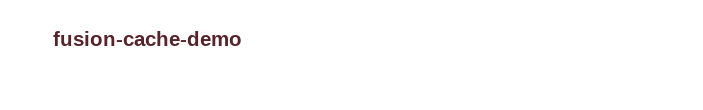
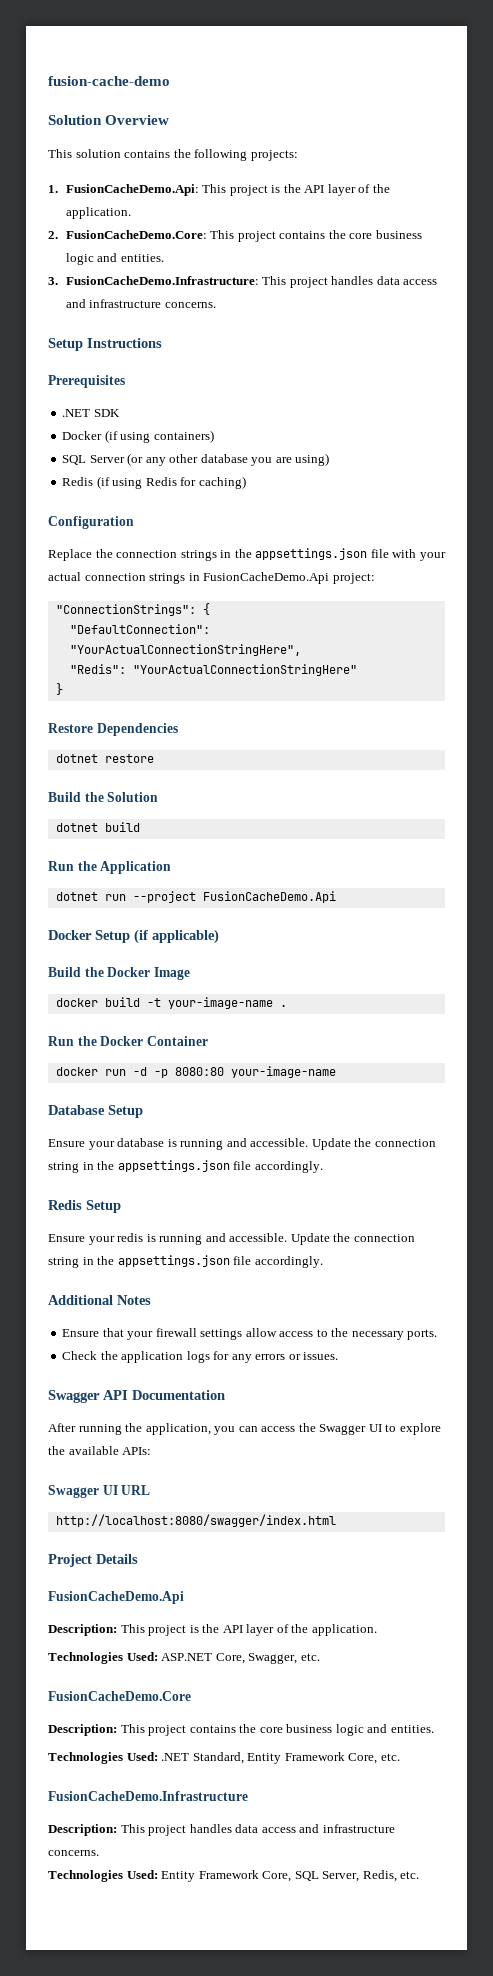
(242, 38) none -> [48,115,170,125] [48,149,298,161] [48,184,390,196] [65,207,131,219] [48,230,422,242] [65,253,164,265] [48,276,438,288] [65,299,216,308] [48,338,162,351] [48,375,125,388] [62,409,120,417] [62,430,214,443] [62,453,330,466] [62,476,246,489] [48,516,134,529] [48,548,446,561] [48,572,375,584] [55,603,210,616] [69,624,210,634] [69,644,301,656] [69,664,357,676] [55,683,63,695] [48,723,178,736] [55,754,154,763] [48,792,159,802] [55,822,140,832] [48,861,172,874] [55,891,336,903] [48,929,219,944] [48,967,190,980] [55,997,287,1009] [48,1036,208,1046] [55,1066,336,1078] [48,1105,143,1118] [48,1138,436,1150] [48,1160,323,1173] [48,1200,121,1213] [48,1233,415,1245] [48,1255,323,1268] [48,1295,151,1305] [62,1328,438,1340] [62,1351,339,1363] [48,1390,225,1403] [48,1423,441,1435] [48,1446,152,1455] [48,1485,151,1498] [55,1514,336,1527] [48,1554,138,1567] [48,1591,184,1604] [48,1624,377,1636] [48,1652,320,1664] [48,1691,191,1701] [48,1724,434,1736] [48,1752,400,1764] [48,1791,248,1801] [48,1824,395,1836] [48,1850,99,1856] [48,1870,420,1882] // Solution Overview // This solution contains the following projects: // 1. FusionCacheDemo.Api: This project is the API layer of the application. // 2. FusionCacheDemo.Core: This project contains the core business logic and entities. // 3. FusionCacheDemo.Infrastructure: This project handles data access and infrastructure concerns. // Setup Instructions // Prerequisites // .NET SDK // Docker (if using containers) // SQL Server (or any other database you are using) // Redis (if using Redis for caching) // Configuration // Replace the connection strings in the appsettings.json file with your actual connection strings in FusionCacheDemo.Api project: // "ConnectionStrings": { // "DefaultConnection": "YourActualConnectionStringHere", // "Redis": "YourActualConnectionStringHere" // } // Restore Dependencies // dotnet restore // Build the Solution // dotnet build // Run the Application // dotnet run --project FusionCacheDemo.Api // Docker Setup (if applicable) // Build the Docker Image // docker build -t your-image-name . // Run the Docker Container // docker run -d -p 8080:80 your-image-name // Database Setup // Ensure your database is running and accessible. Update the connection string in the appsettings.json file accordingly. // Redis Setup // Ensure your redis is running and accessible. Update the connection string in the appsettings.json file accordingly. // Additional Notes // Ensure that your firewall settings allow access to the necessary ports. // Check the application logs for any errors or issues. // Swagger API Documentation // After running the application, you can access the Swagger UI to explore the available APIs: // Swagger UI URL // http://localhost:8080/swagger/index.html // Project Details // FusionCacheDemo.Api // Description: This project is the API layer of the application. // Technologies Used: ASP.NET Core, Swagger, etc. // FusionCacheDemo.Core // Description: This project contains the core business logic and entities. // Technologies Used: .NET Standard, Entity Framework Core, etc. // FusionCacheDemo.Infrastructure // Description: This project handles data access and infrastructure concerns. // Technologies Used: Entity Framework Core, SQL Server, Redis, etc.

